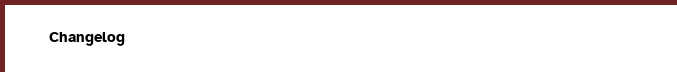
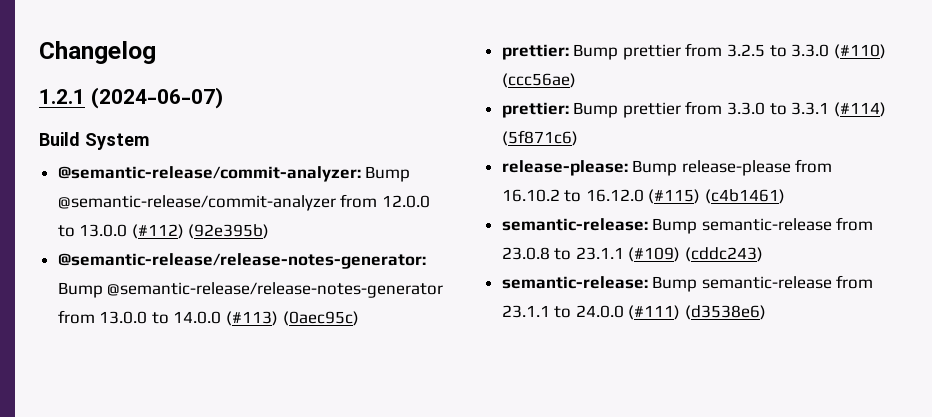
(125, 39) none -> [39,87,223,109] [39,132,149,150] [57,166,411,182] [57,194,430,211] [57,224,270,239] [57,253,426,269] [57,282,444,298] [57,310,359,326] [501,43,886,60] [501,73,576,88] [501,101,886,118] [501,130,578,146] [501,159,833,176] [501,189,786,204] [501,217,874,234] [501,247,764,262] [501,275,874,292] [501,305,767,320] // 1.2.1 (2024-06-07) // Build System // @semantic-release/commit-analyzer: Bump @semantic-release/commit-analyzer from 12.0.0 to 13.0.0 (#112) (92e395b) // @semantic-release/release-notes-generator: Bump @semantic-release/release-notes-generator from 13.0.0 to 14.0.0 (#113) (0aec95c) // prettier: Bump prettier from 3.2.5 to 3.3.0 (#110) (ccc56ae) // prettier: Bump prettier from 3.3.0 to 3.3.1 (#114) (5f871c6) // release-please: Bump release-please from 16.10.2 to 16.12.0 (#115) (c4b1461) // semantic-release: Bump semantic-release from 23.0.8 to 23.1.1 (#109) (cddc243) // semantic-release: Bump semantic-release from 23.1.1 to 24.0.0 (#111) (d3538e6)

